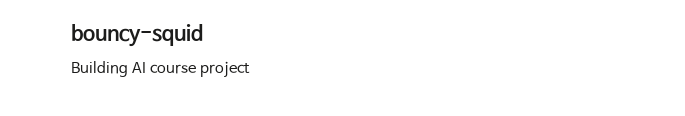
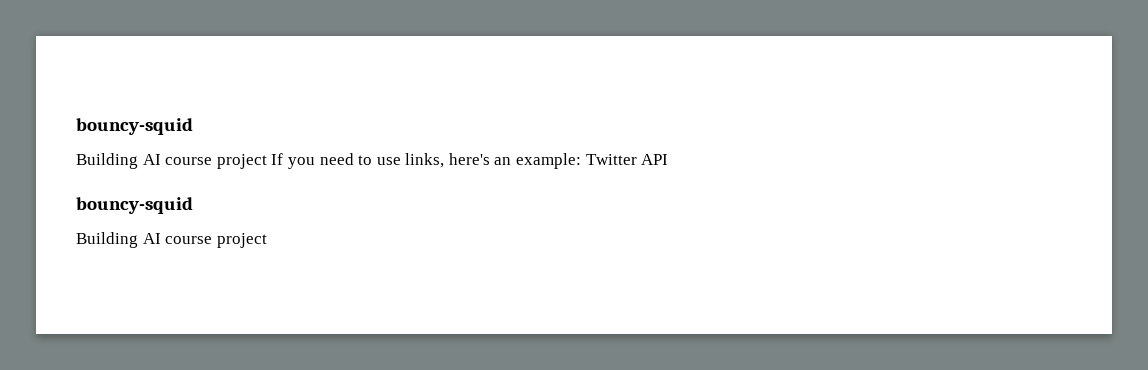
[71,24,203,47] bouncy-squid -> [76,118,193,135] [76,153,669,169] [76,197,193,214] bouncy-squid // Building AI course project If you need to use links, here's an example: Twitter API // bouncy-squid

